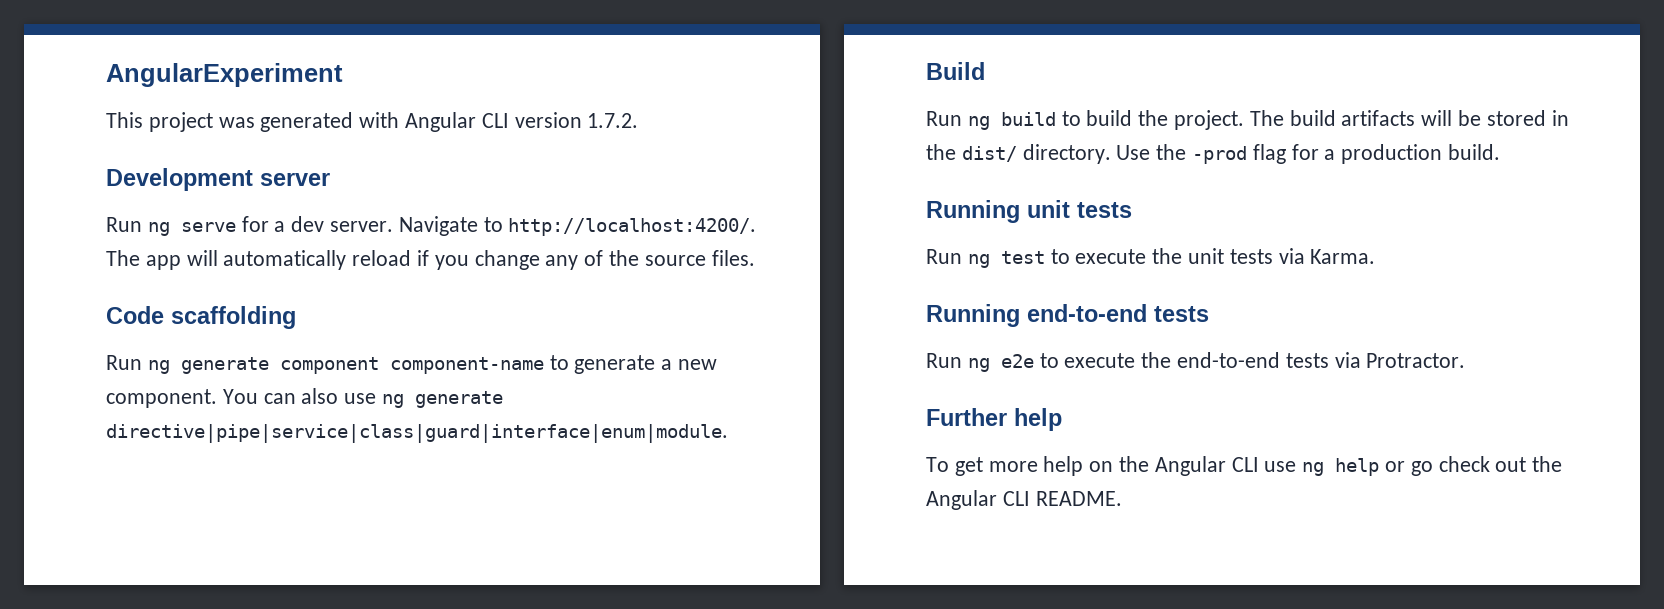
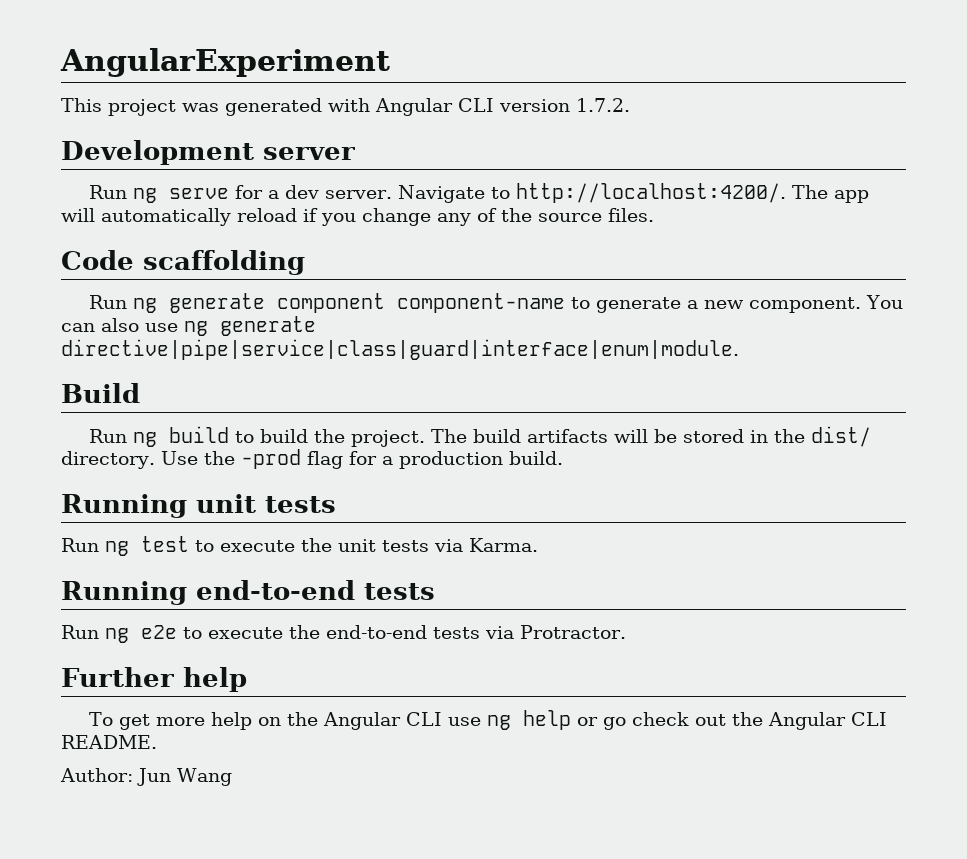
(1122, 498) none -> [60,768,232,786] // Author: Jun Wang

